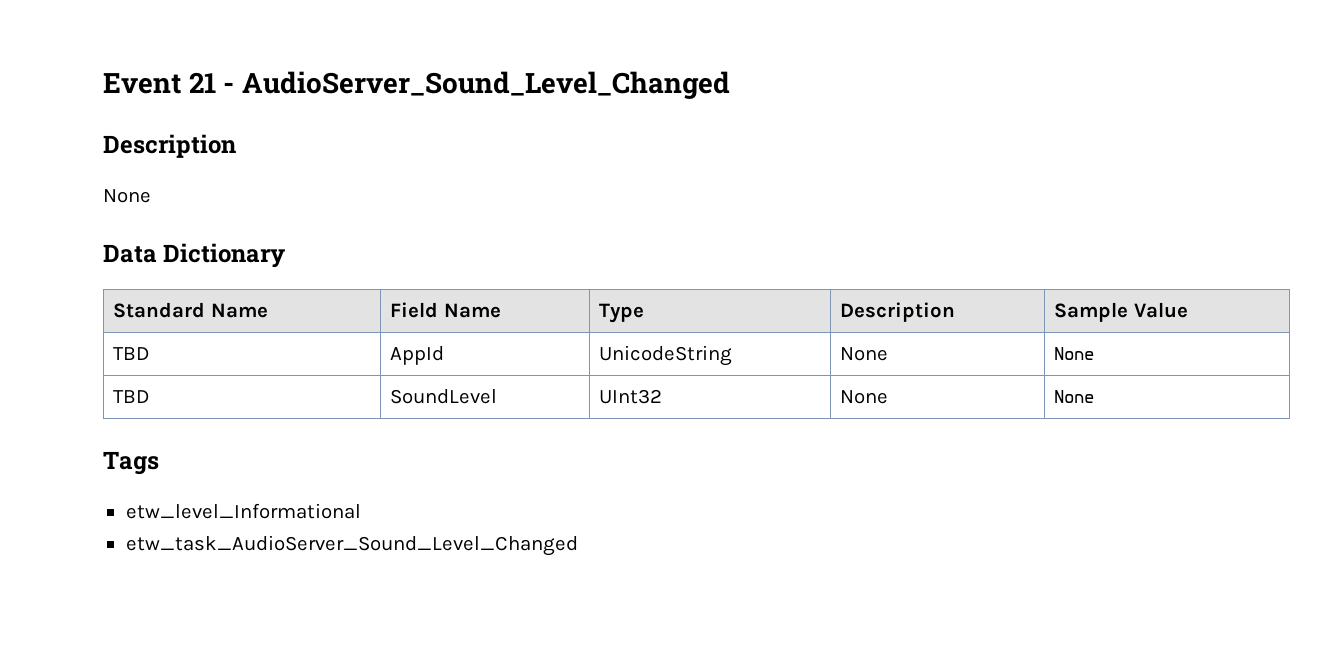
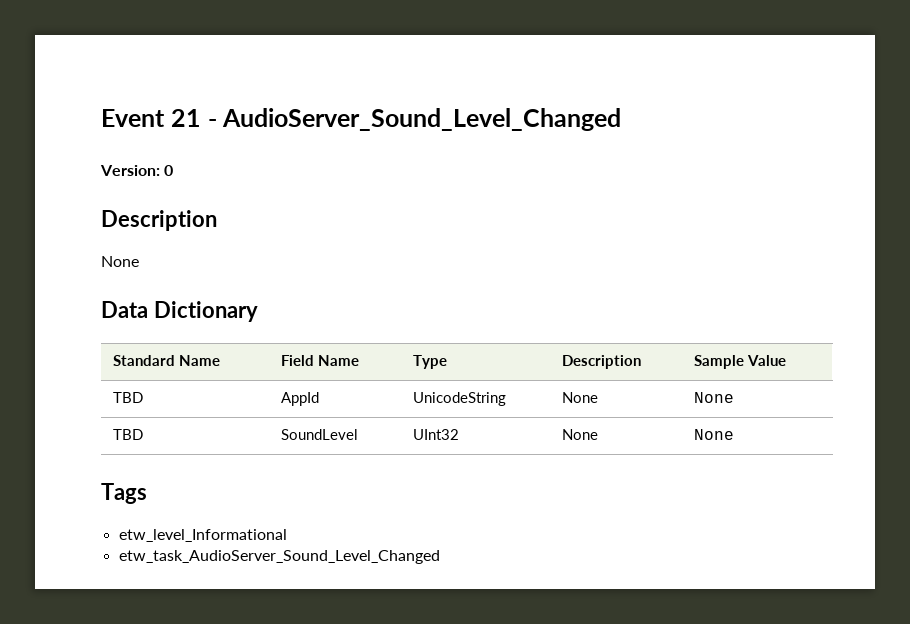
(730, 85) none -> [100,165,174,176] // Version: 0

